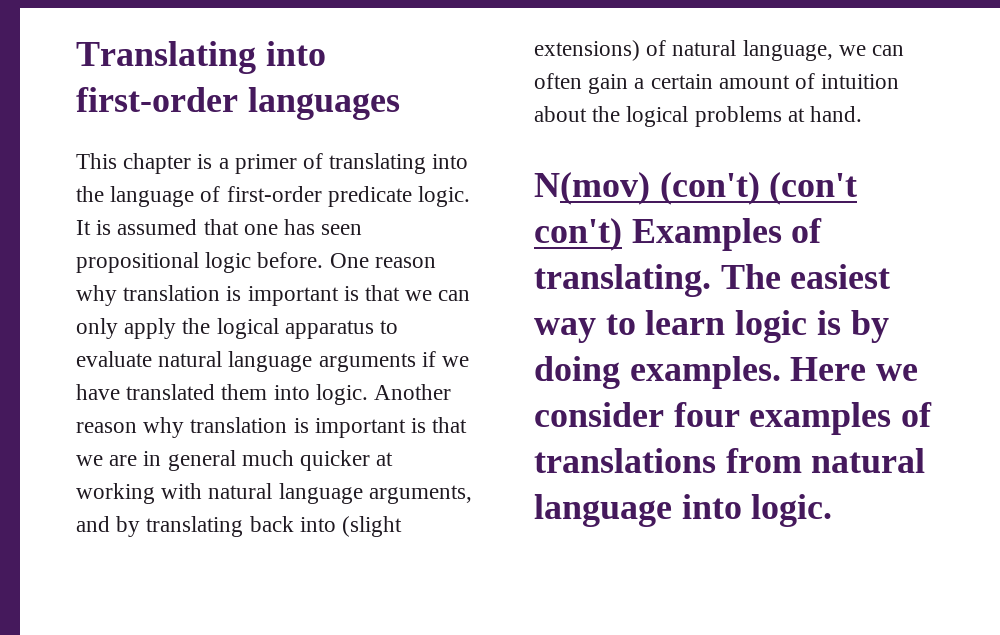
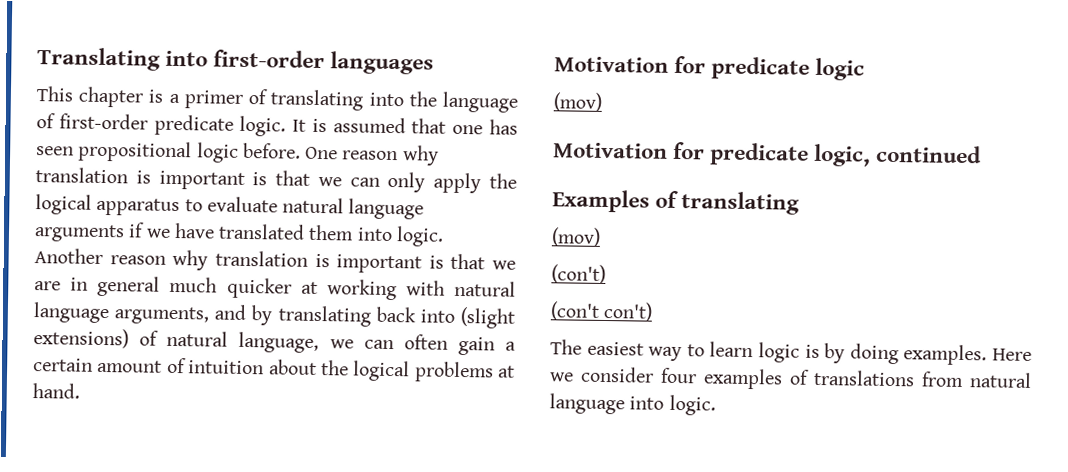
[534,172,650,205] N(mov) -> [554,55,866,81] [553,92,603,112] [553,141,983,167] [552,189,801,215] [551,227,601,247] Motivation for predicate logic // (mov) // Motivation for predicate logic, continued // Examples of translating // (mov) //
(760, 188) none -> (606, 274) //
[631,218,823,251] [534,264,711,297] Examples of translating. -> (654, 311) //

